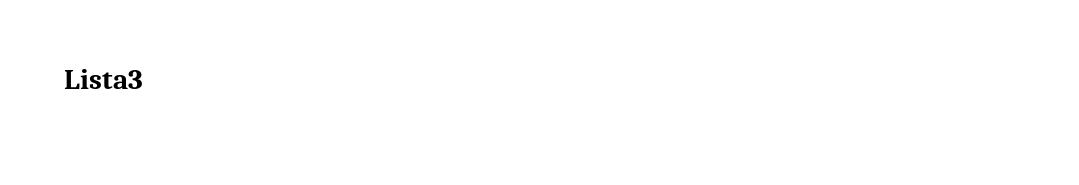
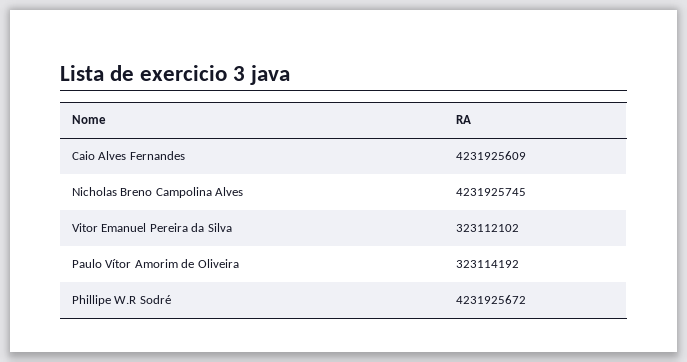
[64,69,143,89] Lista3 -> [60,65,291,85] [71,115,106,124] [455,115,471,124] [71,151,185,160] [455,151,526,160] [71,187,244,198] [455,188,526,196] [71,223,232,232] [455,224,519,232] [71,259,239,268] [455,260,519,268] [71,295,171,306] [455,295,526,304] Lista de exercicio 3 java // Nome | RA // Caio Alves Fernandes | 4231925609 // Nicholas Breno Campolina Alves | 4231925745 // Vitor Emanuel Pereira da Silva | 323112102 // Paulo Vítor Amorim de Oliveira | 323114192 // Phillipe W.R Sodré | 4231925672

